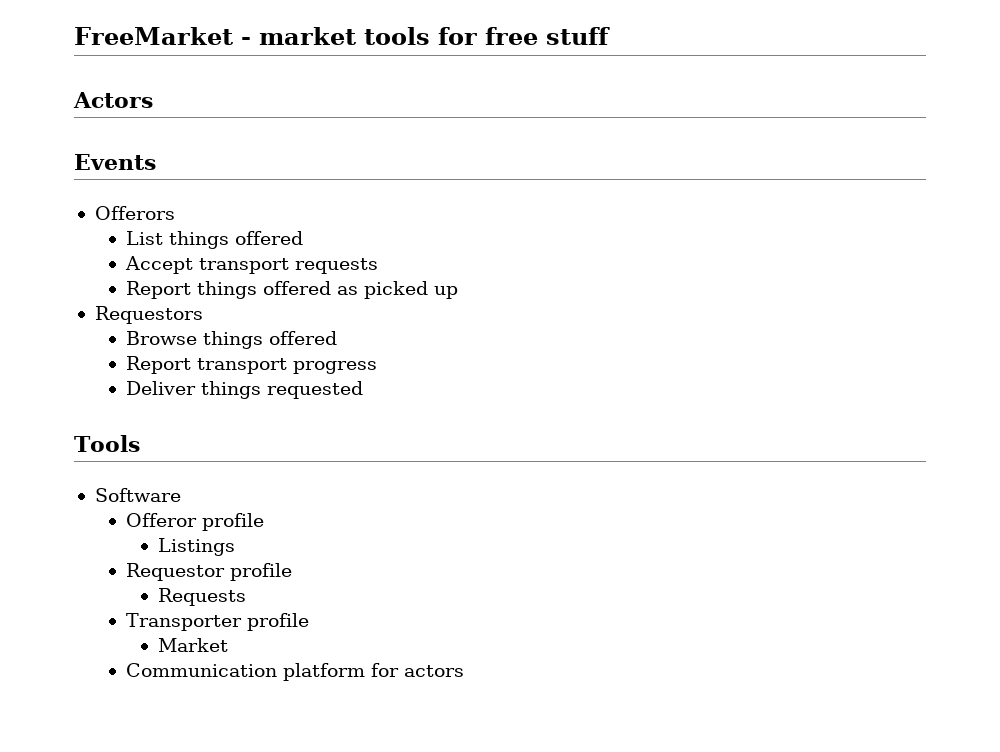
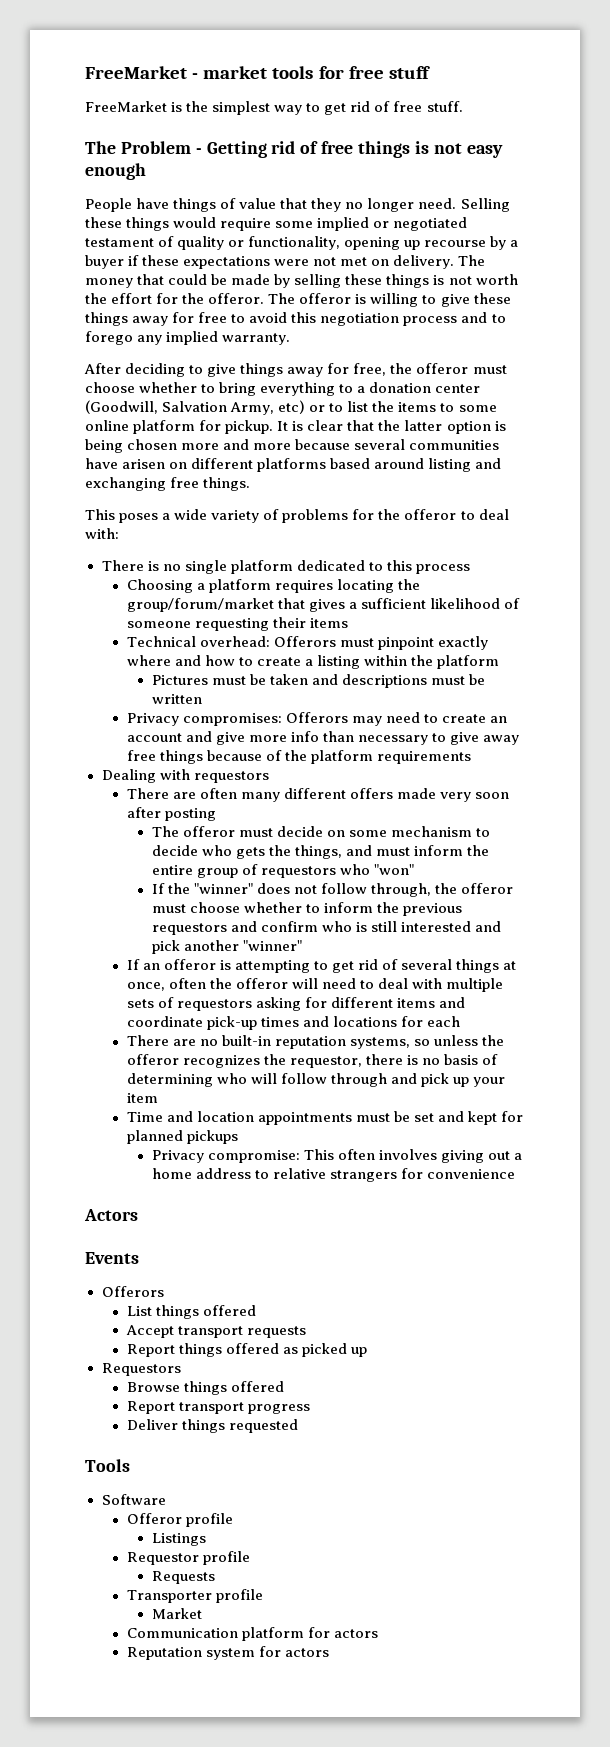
(610, 36) none -> [85,101,463,115] [85,141,503,158] [85,163,146,180] [85,198,510,212] [85,217,468,231] [85,236,519,250] [85,255,486,269] [85,274,518,288] [85,293,511,307] [85,312,506,326] [85,331,291,345] [84,363,507,377] [85,382,481,396] [85,400,497,415] [85,420,506,434] [85,439,500,453] [85,458,502,472] [85,477,251,491] [85,509,509,523] [85,528,119,539] [101,560,470,574] [126,579,420,593] [126,598,521,612] [126,617,348,631] [126,636,488,650] [126,655,500,669] [151,674,486,688] [151,694,202,704] [126,712,508,726] [126,731,520,745] [126,750,472,764] [101,769,269,783] [126,788,510,802] [126,807,216,821] [151,826,491,837] [151,845,490,859] [151,864,415,878] [151,883,514,897] [151,902,463,916] [151,921,502,935] [151,940,303,954] [126,959,517,973] [126,978,504,992] [126,997,466,1011] [126,1016,461,1030] [126,1035,505,1049] [126,1054,499,1068] [126,1073,506,1087] [126,1093,158,1103] [126,1111,524,1125] [126,1130,238,1144] [151,1149,523,1163] [151,1168,516,1182] // FreeMarket is the simplest way to get rid of free stuff. // The Problem - Getting rid of free things is not easy enough // People have things of value that they no longer need. Selling these things would require some implied or negotiated testament of quality or functionality, opening up recourse by a buyer if these expectations were not met on delivery. The money that could be made by selling these things is not worth the effort for the offeror. The offeror is willing to give these things away for free to avoid this negotiation process and to forego any implied warranty. // After deciding to give things away for free, the offeror must choose whether to bring everything to a donation center (Goodwill, Salvation Army, etc) or to list the items to some online platform for pickup. It is clear that the latter option is being chosen more and more because several communities have arisen on different platforms based around listing and exchanging free things. // This poses a wide variety of problems for the offeror to deal with: // There is no single platform dedicated to this process // Choosing a platform requires locating the group/forum/market that gives a sufficient likelihood of someone requesting their items // Technical overhead: Offerors must pinpoint exactly where and how to create a listing within the platform // Pictures must be taken and descriptions must be written // Privacy compromises: Offerors may need to create an account and give more info than necessary to give away free things because of the platform requirements // Dealing with requestors // There are often many different offers made very soon after posting // The offeror must decide on some mechanism to decide who gets the things, and must inform the entire group of requestors who "won" // If the "winner" does not follow through, the offeror must choose whether to inform the previous requestors and confirm who is still interested and pick another "winner" // If an offeror is attempting to get rid of several things at once, often the offeror will need to deal with multiple sets of requestors asking for different items and coordinate pick-up times and locations for each // There are no built-in reputation systems, so unless the offeror recognizes the requestor, there is no basis of determining who will follow through and pick up your item // Time and location appointments must be set and kept for planned pickups // Privacy compromise: This often involves giving out a home address to relative strangers for convenience
(465, 671) none -> [126,1646,329,1660] // Reputation system for actors

